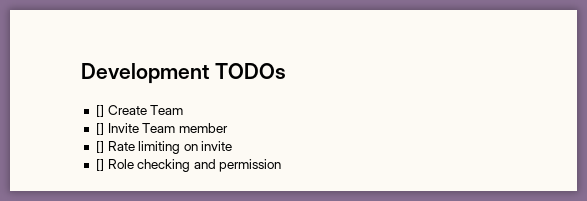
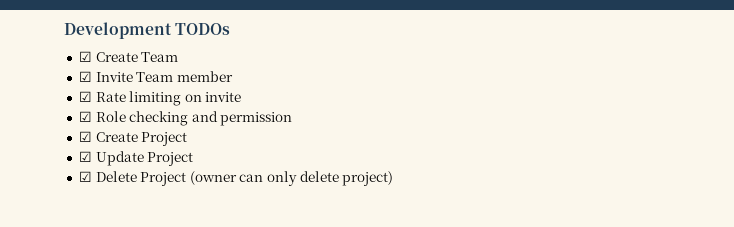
[95,105,104,117] [] -> [78,51,92,62] ☑
[95,123,104,135] [] -> [78,71,92,82] ☑
[95,141,104,153] [] -> [78,91,92,102] ☑
[95,159,104,171] [] -> [78,111,92,122] ☑
(282, 165) none -> [78,131,188,146] [78,151,194,166] [78,171,394,186] // ☑ Create Project // ☑ Update Project // ☑ Delete Project (owner can only delete project)

